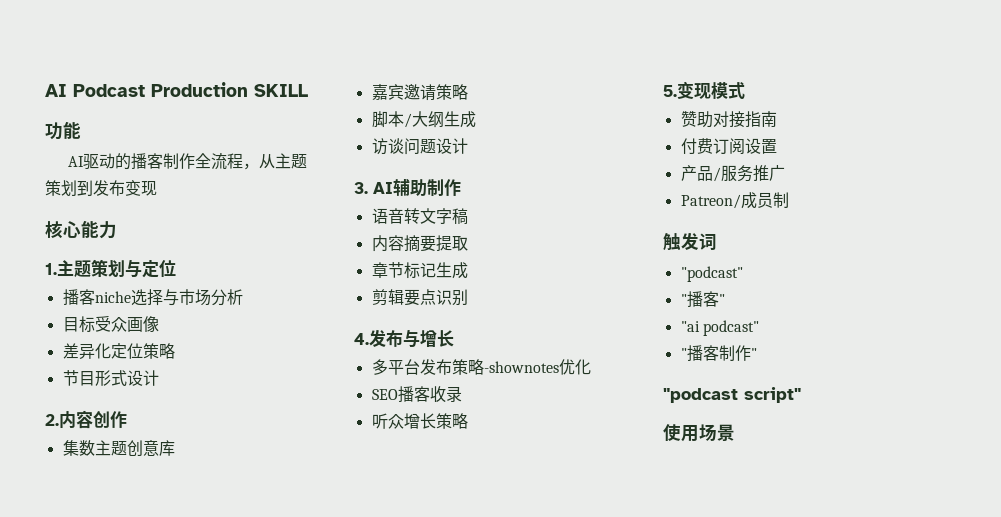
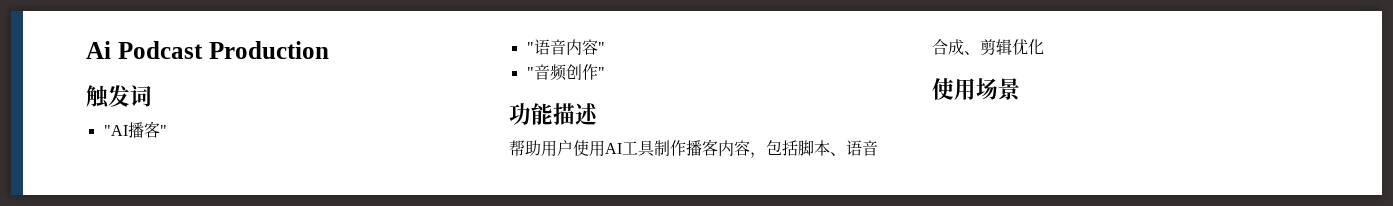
[45,84,67,97] AI -> [86,41,111,59] Ai
[254,84,308,97] [45,121,81,140] [68,153,308,170] [45,180,157,196] [45,220,117,239] [45,259,176,278] [62,289,243,306] [62,316,159,333] [62,343,175,359] [62,370,159,386] [45,410,127,429] [62,440,175,457] [371,84,468,101] [371,111,476,128] [371,138,468,155] [354,178,461,197] [371,208,468,224] [371,235,468,252] [371,262,468,279] [371,289,468,306] [354,329,454,348] [371,359,591,375] [371,386,462,403] [371,413,468,429] [663,81,745,99] [680,111,777,128] [680,138,777,155] [680,165,785,182] [680,192,789,209] SKILL // 功能 // AI驱动的播客制作全流程，从主题策划到发布变现 // 核心能力 // 1.主题策划与定位 // 播客niche选择与市场分析 // 目标受众画像 // 差异化定位策略 // 节目形式设计 // 2.内容创作 // 集数主题创意库 // 嘉宾邀请策略 // 脚本/大纲生成 // 访谈问题设计 // 3. AI辅助制作 // 语音转文字稿 // 内容摘要提取 // 章节标记生成 // 剪辑要点识别 // 4.发布与增长 // 多平台发布策略-shownotes优化 // SEO播客收录 // 听众增长策略 // 5.变现模式 // 赞助对接指南 // 付费订阅设置 // 产品/服务推广 // Patreon/成员制 -> (329, 50) none
[680,266,743,282] [680,294,687,305] "podcast" // " -> [103,125,128,136] "AI
[680,320,759,336] [680,345,735,362] "ai podcast" // "播客制 -> [526,39,605,55] [526,64,582,81] "语音内容" // "音频创
[663,387,801,403] "podcast script" -> [509,103,598,125] [509,139,878,158] [932,39,1044,55] 功能描述 // 帮助用户使用AI工具制作播客内容，包括脚本、语音合成、剪辑优化

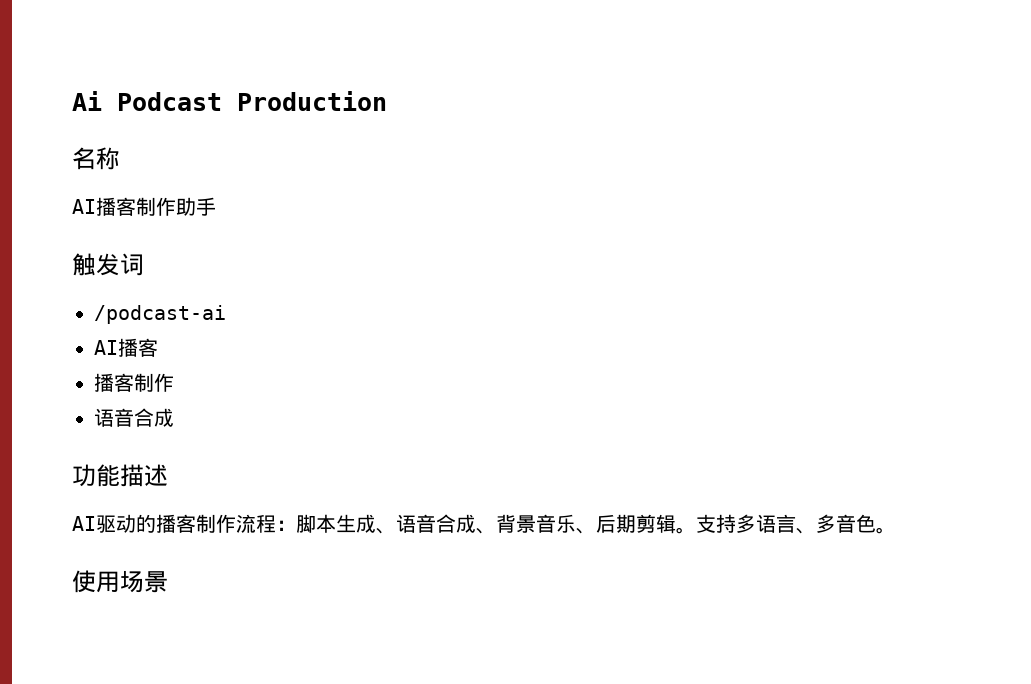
(329, 50) none -> [72,147,120,170] [72,197,216,216] // 名称 // AI播客制作助手
[103,121,167,138] [526,39,605,55] [526,64,605,81] [509,103,598,125] [509,139,878,158] [932,39,1044,55] "AI播客" // "语音内容" // "音频创作" // 功能描述 // 帮助用户使用AI工具制作播客内容，包括脚本、语音合成、剪辑优化 -> [94,305,226,324] [94,338,158,357] [94,373,174,392] [94,408,174,427] [72,464,168,487] [72,514,896,534] /podcast-ai // AI播客 // 播客制作 // 语音合成 // 功能描述 // AI驱动的播客制作流程：脚本生成、语音合成、背景音乐、后期剪辑。支持多语言、多音色。

